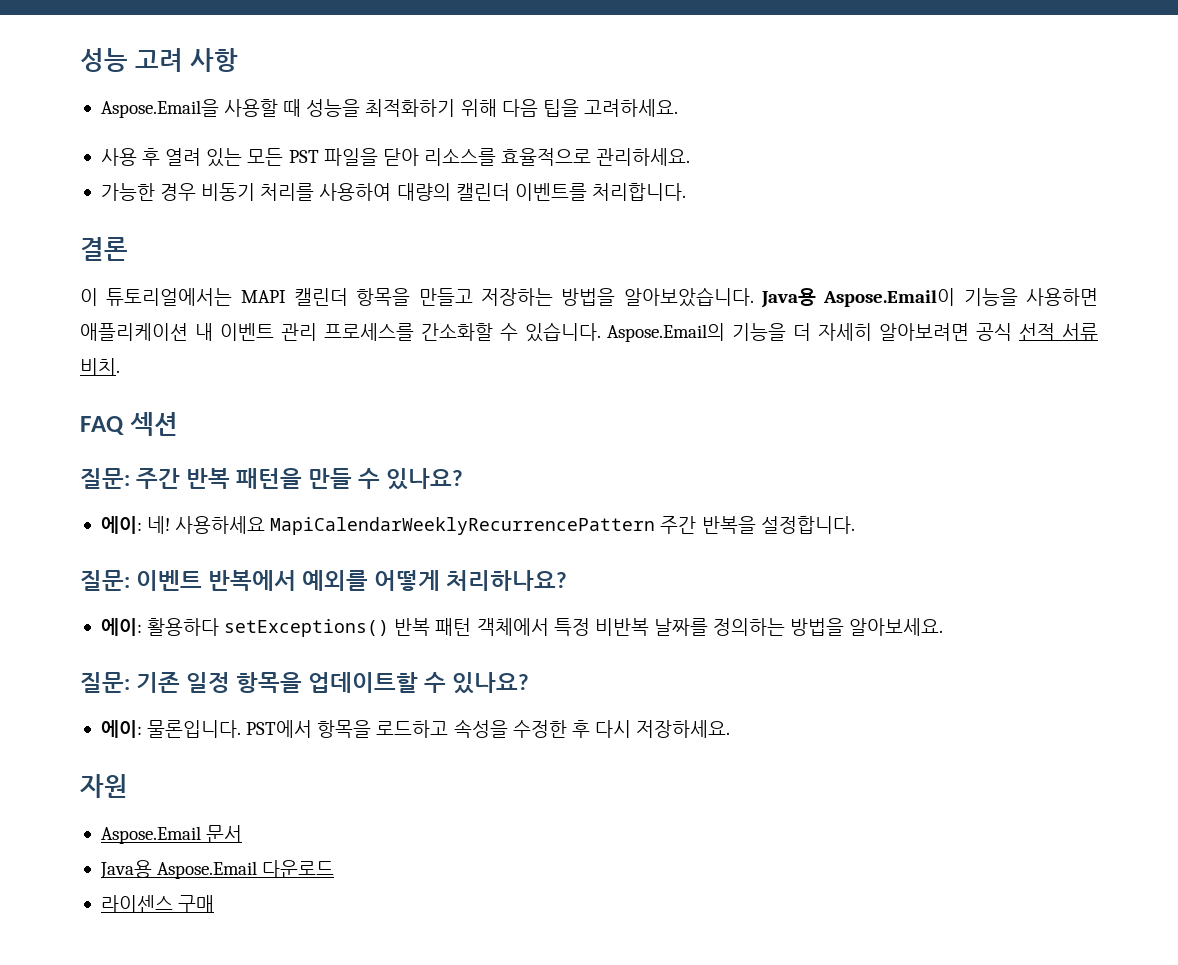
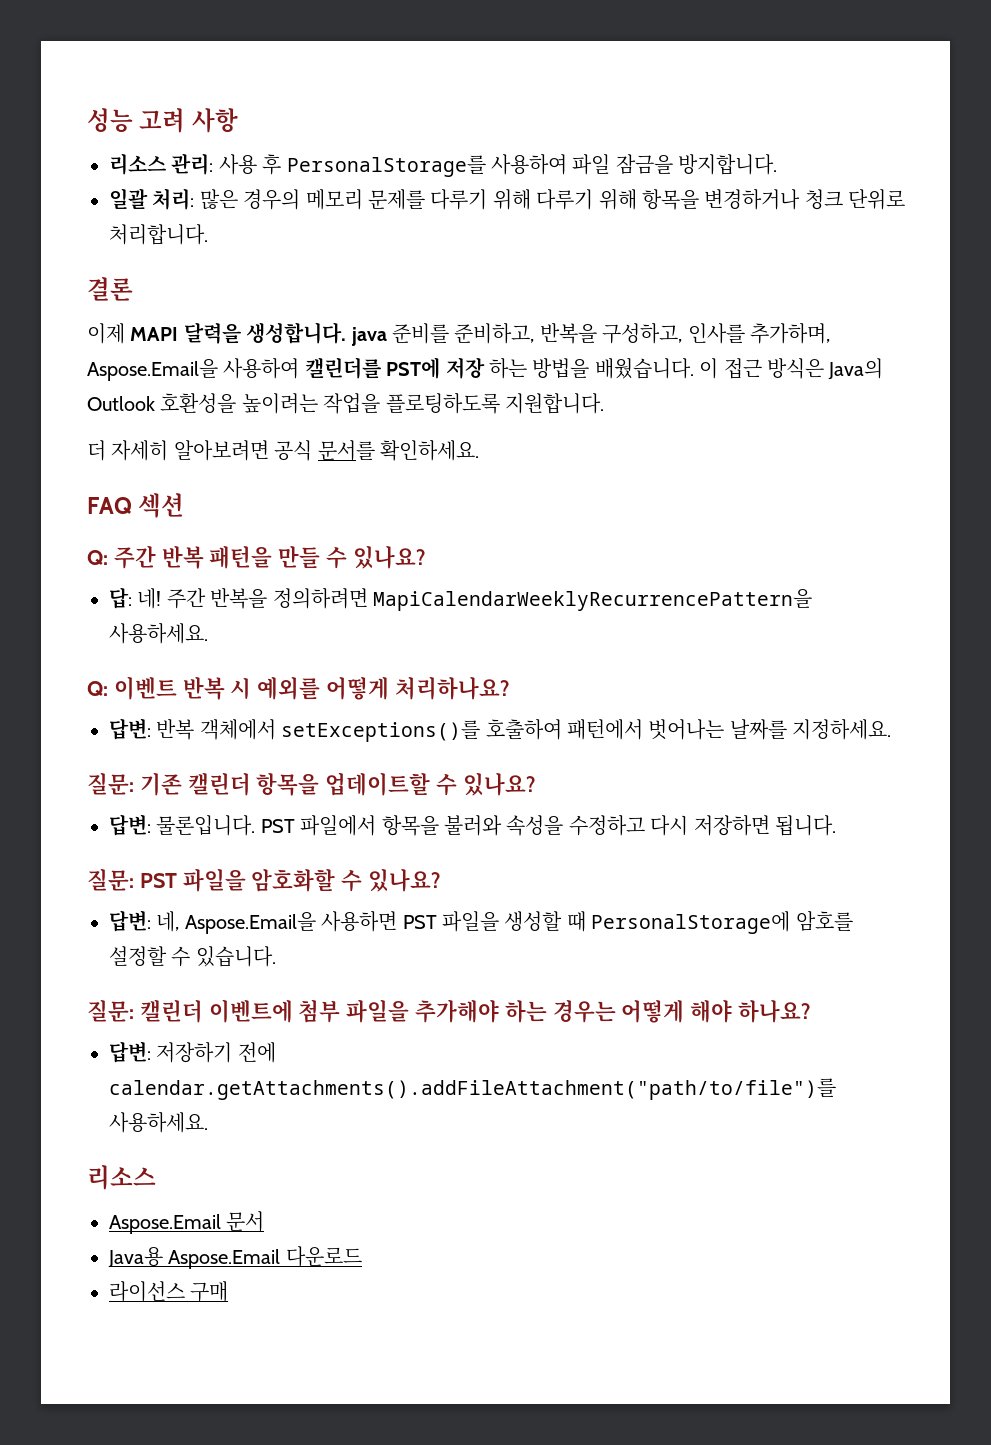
[100,99,678,118] [100,148,691,167] [100,183,686,201] [80,237,128,261] [80,287,1098,308] [80,322,787,342] Aspose.Email을 사용할 때 성능을 최적화하기 위해 다음 팁을 고려하세요. // 사용 후 열려 있는 모든 PST 파일을 닫아 리소스를 효율적으로 관리하세요. // 가능한 경우 비동기 처리를 사용하여 대량의 캘린더 이벤트를 처리합니다. // 결론 // 이 튜토리얼에서는 MAPI 캘린더 항목을 만들고 저장하는 방법을 알아보았습니다. Java용 Aspose.Email이 기능을 사용하면 애플리케이션 내 이벤트 관리 프로세스를 간소화할 수 있습니다. Aspose.Email의 기능을 -> [109,153,778,177] [109,188,906,210] [109,224,208,245] [87,277,133,301] [87,322,830,346] [87,357,884,381] [87,393,604,414] 리소스 관리: 사용 후 PersonalStorage를 사용하여 파일 잠금을 방지합니다. // 일괄 처리: 많은 경우의 메모리 문제를 다루기 위해 다루기 위해 항목을 변경하거나 청크 단위로 처리합니다. // 결론 // 이제 MAPI 달력을 생성합니다. java 준비를 준비하고, 반복을 구성하고, 인사를 추가하며, Aspose.Email을 사용하여 캘린더를 PST에 저장 하는 방법을 배웠습니다. 이 접근 방식은 Java의 Outlook 호환성을 높이려는 작업을 플로팅하도록 지원합니다. //
[1019,323,1098,341] [80,358,120,376] 선적 서류 비치. -> [317,440,479,461] 문서를 확인하세요.
[80,468,130,489] 질문: -> [87,550,108,565] Q:
[100,516,855,535] [80,570,568,591] [100,618,944,637] 에이: 네! 사용하세요 MapiCalendarWeeklyRecurrencePattern 주간 반복을 설정합니다. // 질문: 이벤트 반복에서 예외를 어떻게 처리하나요? // 에이: 활용하다 setExceptions() 반복 패턴 객체에서 특정 비반복 날짜를 정의하는 방법을 알아보세요. -> [109,587,812,611] [109,623,208,644] [87,676,510,700] [109,718,892,742] 답: 네! 주간 반복을 정의하려면 MapiCalendarWeeklyRecurrencePattern을 사용하세요. // Q: 이벤트 반복 시 예외를 어떻게 처리하나요? // 답변: 반복 객체에서 setExceptions()를 호출하여 패턴에서 벗어나는 날짜를 지정하세요.
[186,672,231,693] 일정 -> [187,772,251,796] 캘린더
[100,719,731,738] [80,774,128,798] 에이: 물론입니다. PST에서 항목을 로드하고 속성을 수정한 후 다시 저장하세요. // 자원 -> [109,814,836,836] [87,868,442,892] [109,910,853,934] [109,946,276,967] [87,999,812,1023] [109,1041,276,1063] [109,1078,836,1100] [109,1112,208,1133] [87,1165,156,1190] 답변: 물론입니다. PST 파일에서 항목을 불러와 속성을 수정하고 다시 저장하면 됩니다. // 질문: PST 파일을 암호화할 수 있나요? // 답변: 네, Aspose.Email을 사용하면 PST 파일을 생성할 때 PersonalStorage에 암호를 설정할 수 있습니다. // 질문: 캘린더 이벤트에 첨부 파일을 추가해야 하는 경우는 어떻게 해야 하나요? // 답변: 저장하기 전에 calendar.getAttachments().addFileAttachment("path/to/file")를 사용하세요. // 리소스
[100,895,173,913] 라이센스 -> [109,1281,185,1302] 라이선스

